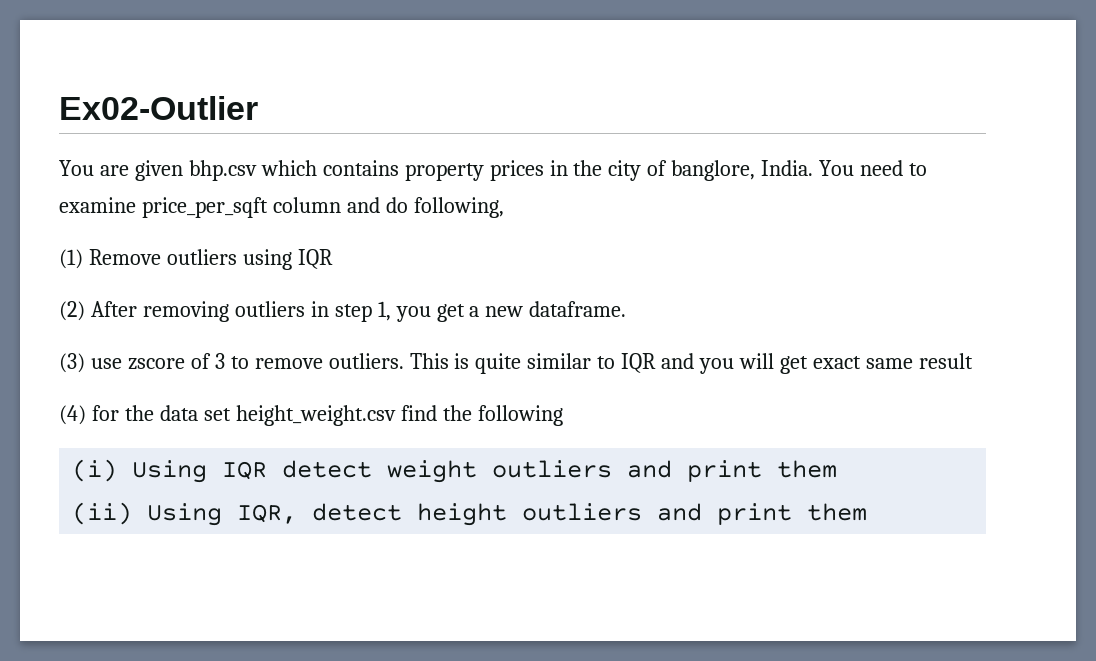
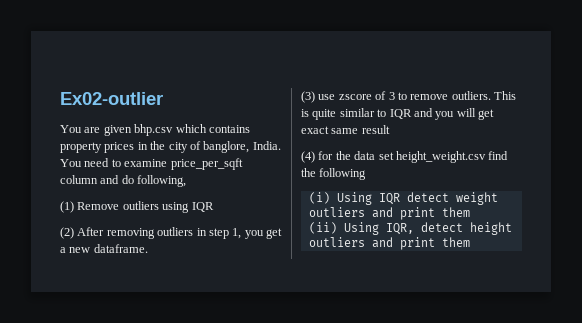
[59,96,258,120] Ex02-Outlier -> [60,92,163,105] Ex02-outlier

